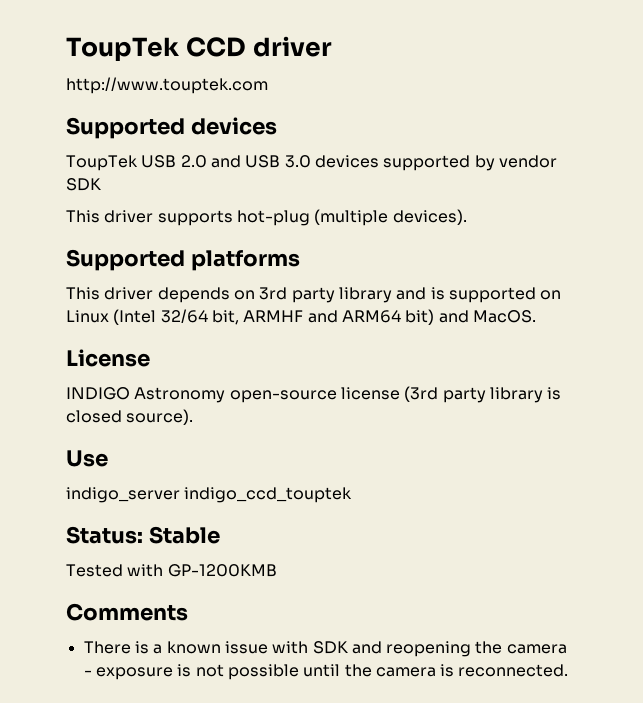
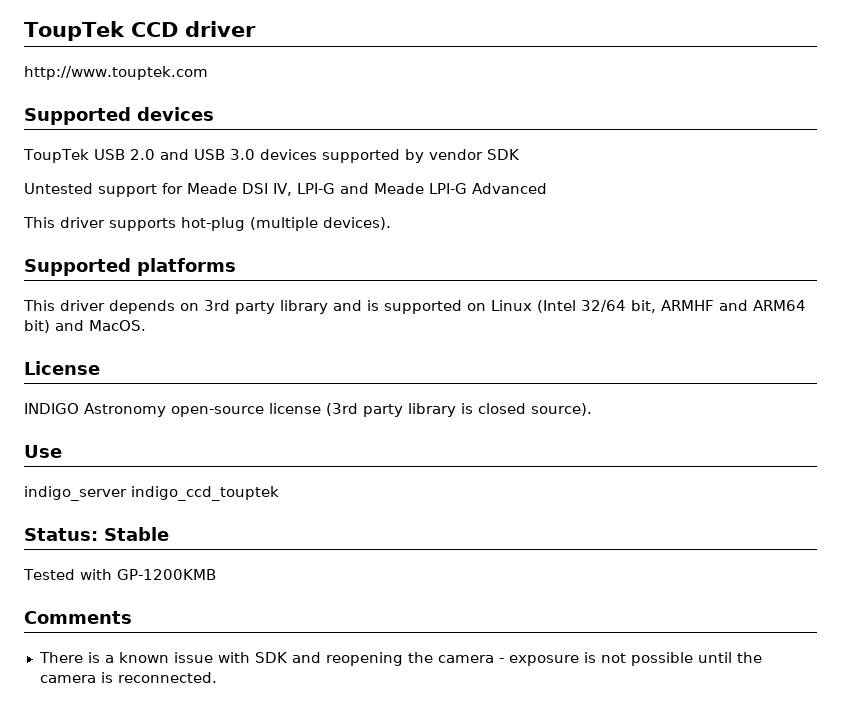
(101, 184) none -> [24,183,547,197] // Untested support for Meade DSI IV, LPI-G and Meade LPI-G Advanced

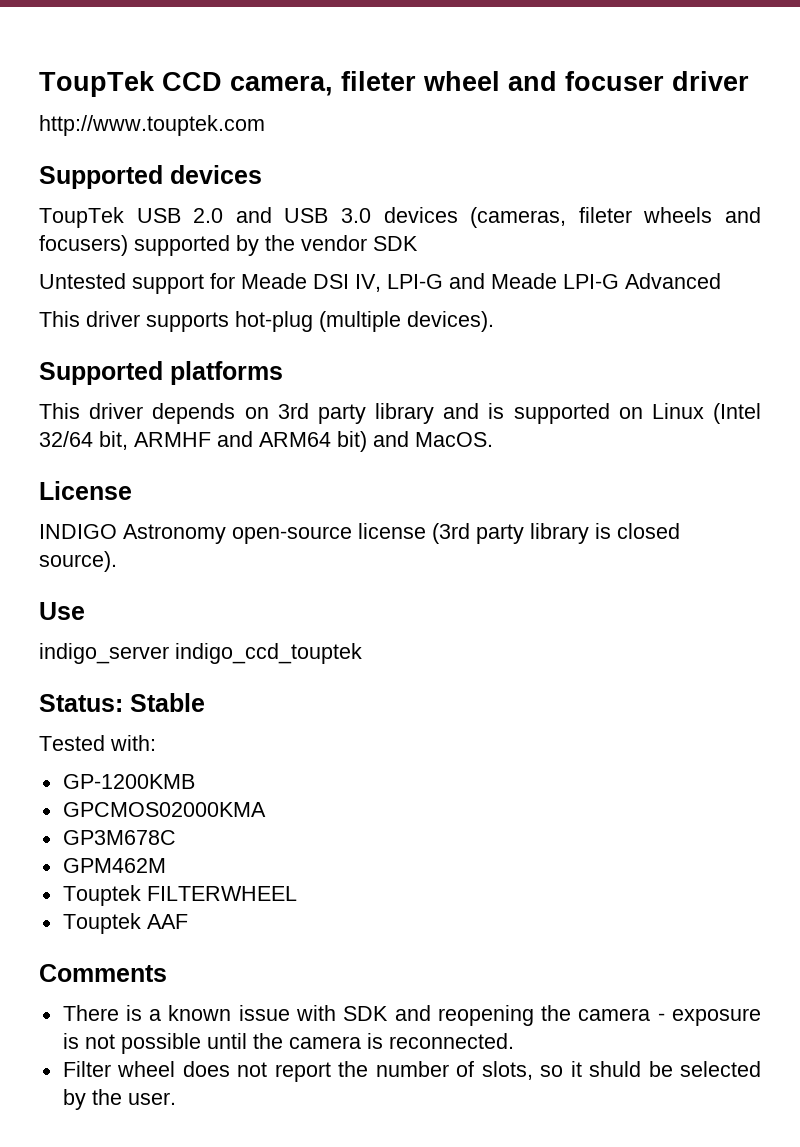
(178, 29) none -> [230,71,664,96] camera, fileter wheel and focuser
(317, 154) none -> [470,207,762,228] [39,235,128,256] (cameras, fileter wheels and focusers)
(424, 156) none -> [265,235,295,251] the
[79,569,112,580] with -> [110,735,156,751] with: //
(216, 574) none -> [62,802,266,817] [62,830,176,845] [62,858,166,873] [62,885,297,906] [62,913,188,934] // GPCMOS02000KMA // GP3M678C // GPM462M // Touptek FILTERWHEEL // Touptek AAF
(217, 677) none -> [62,1061,762,1082] [62,1089,176,1110] // Filter wheel does not report the number of slots, so it shuld be selected by the user.

